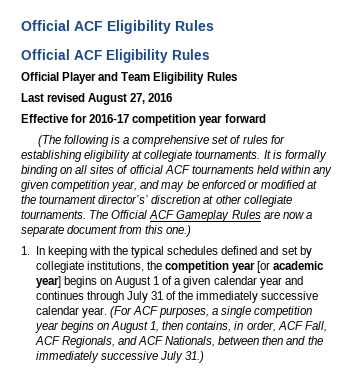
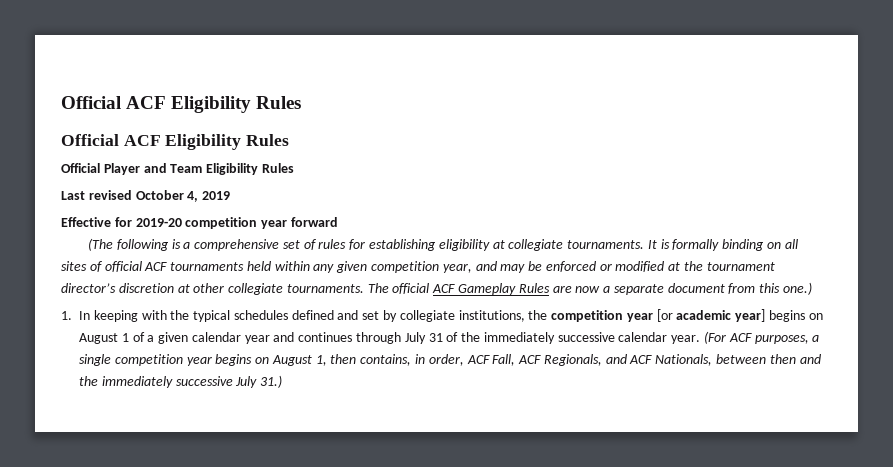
[88,93,173,105] August 27, 2016 -> [135,190,231,202] October 4, 2019
[89,114,130,123] 2016-17 -> [135,218,182,227] 2019-20
[98,195,149,204] director’s’ -> [61,283,116,293] director’s
[111,210,148,219] Official -> [392,283,430,294] official

